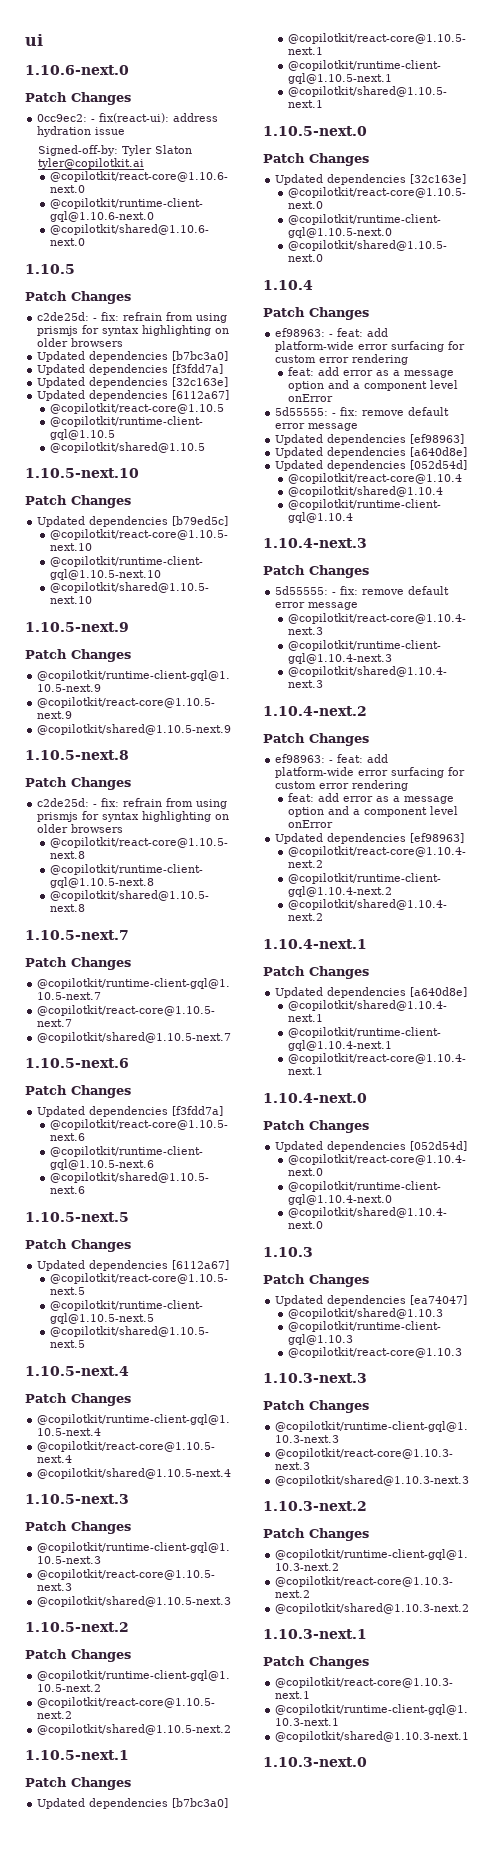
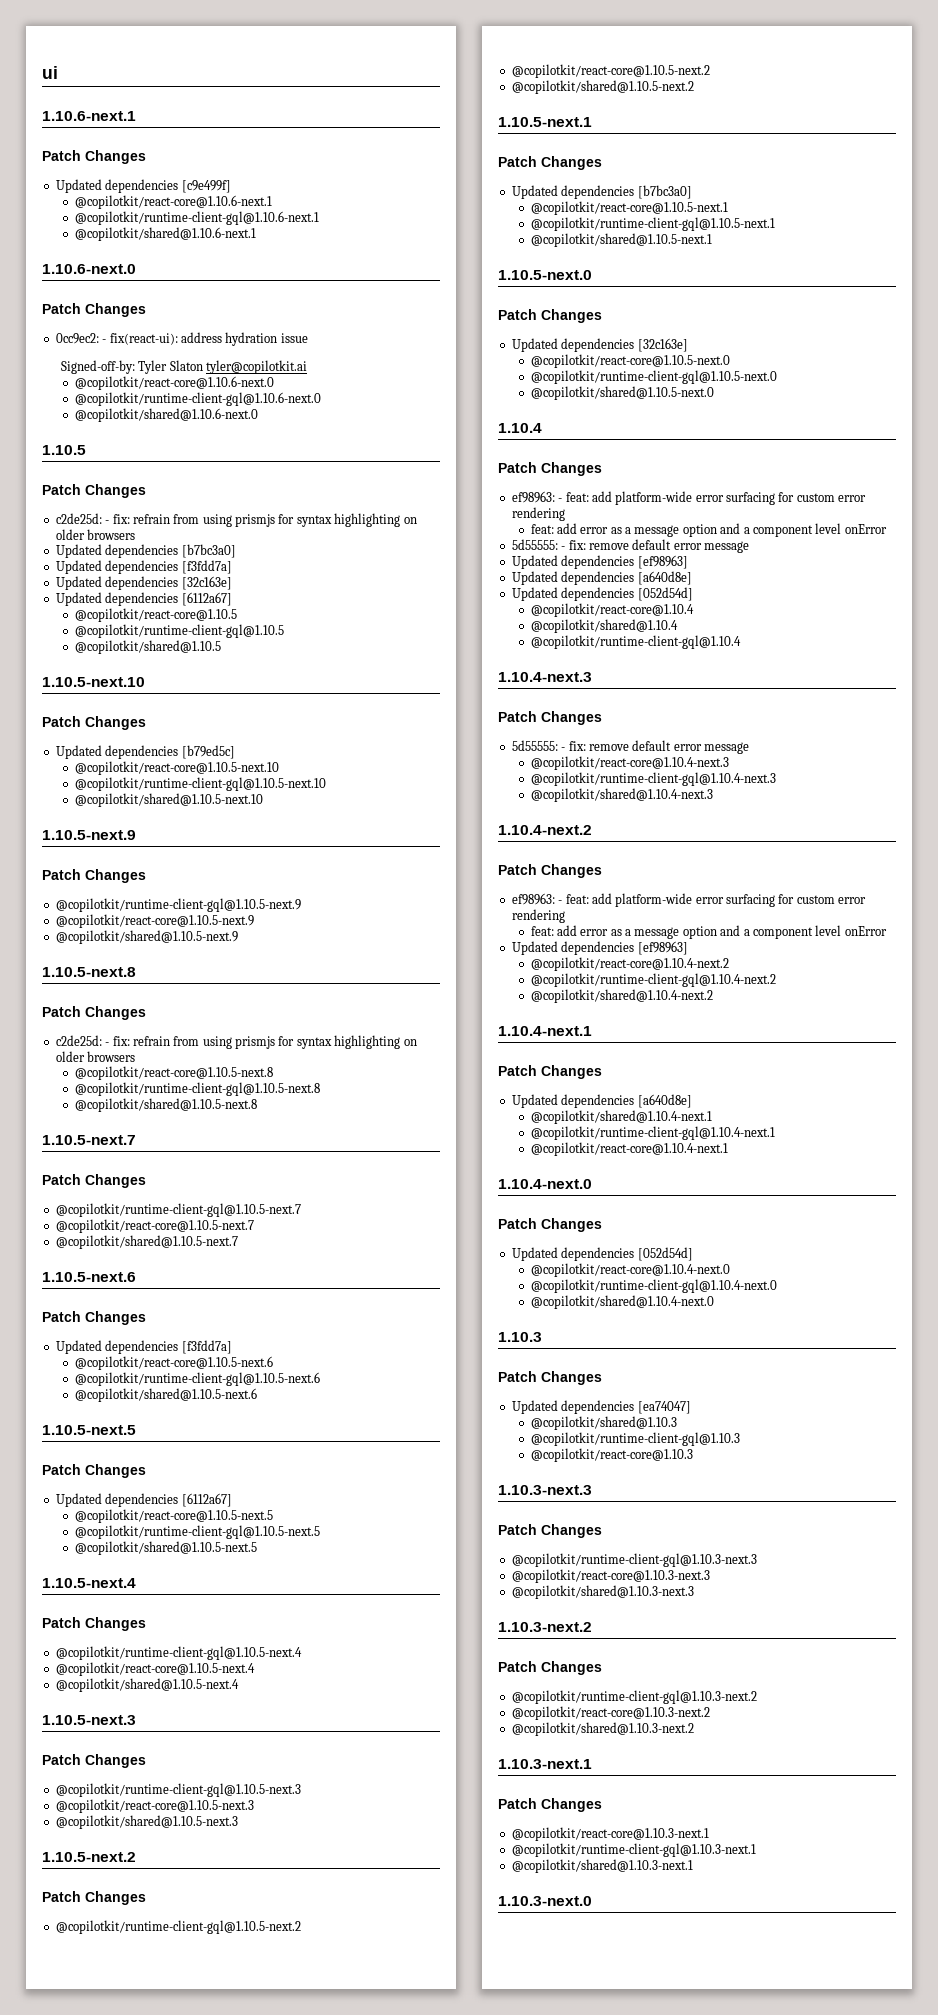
(43, 40) none -> [42,111,136,121] [42,150,146,164] [55,179,231,193] [74,195,272,209] [74,211,319,225] [74,227,256,241] // 1.10.6-next.1 // Patch Changes // Updated dependencies [c9e499f] // @copilotkit/react-core@1.10.6-next.1 // @copilotkit/runtime-client-gql@1.10.6-next.1 // @copilotkit/shared@1.10.6-next.1

